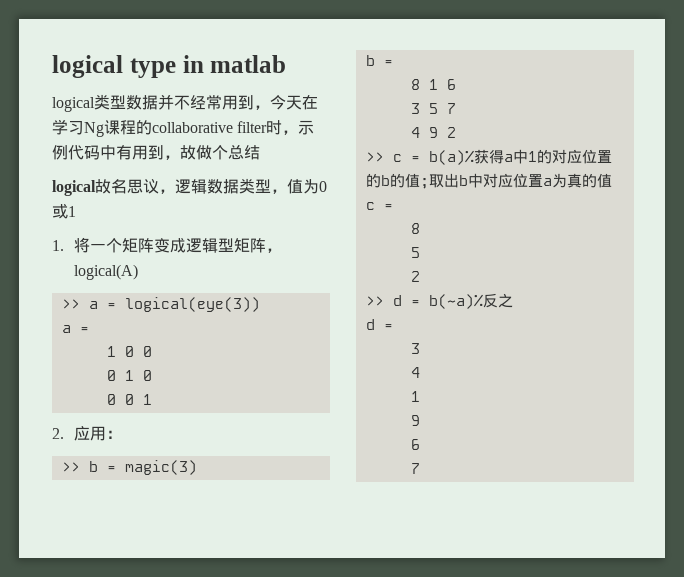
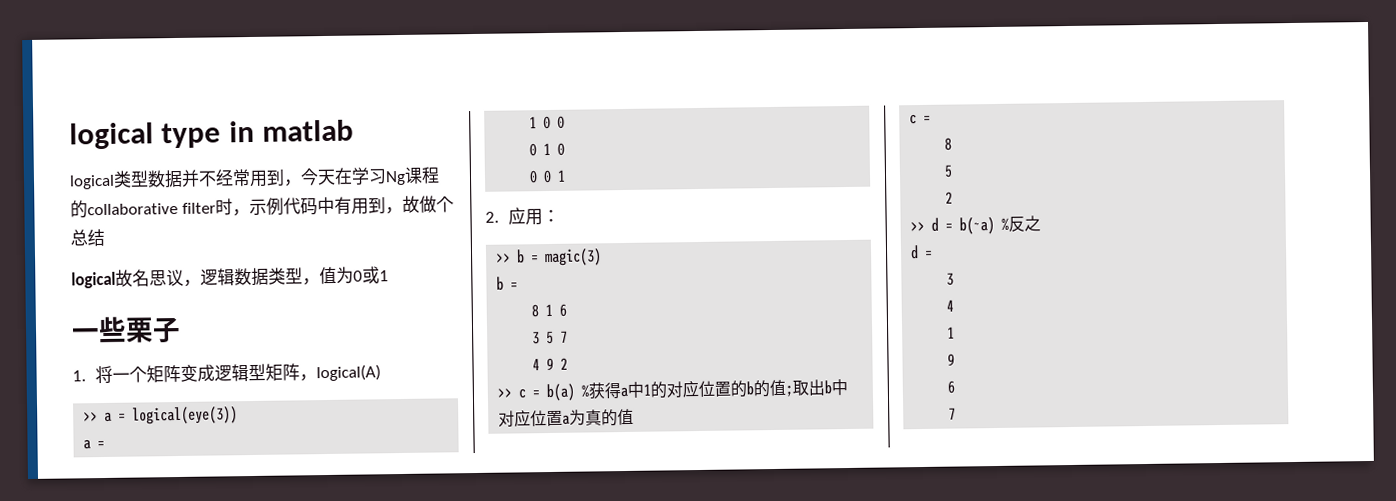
(76, 211) none -> [71,316,181,344] // 一些栗子
[428,150,474,165] b(a)% -> [546,383,590,402] b(a) %
[428,294,483,309] b(~a)% -> [959,216,1010,235] b(~a) %

